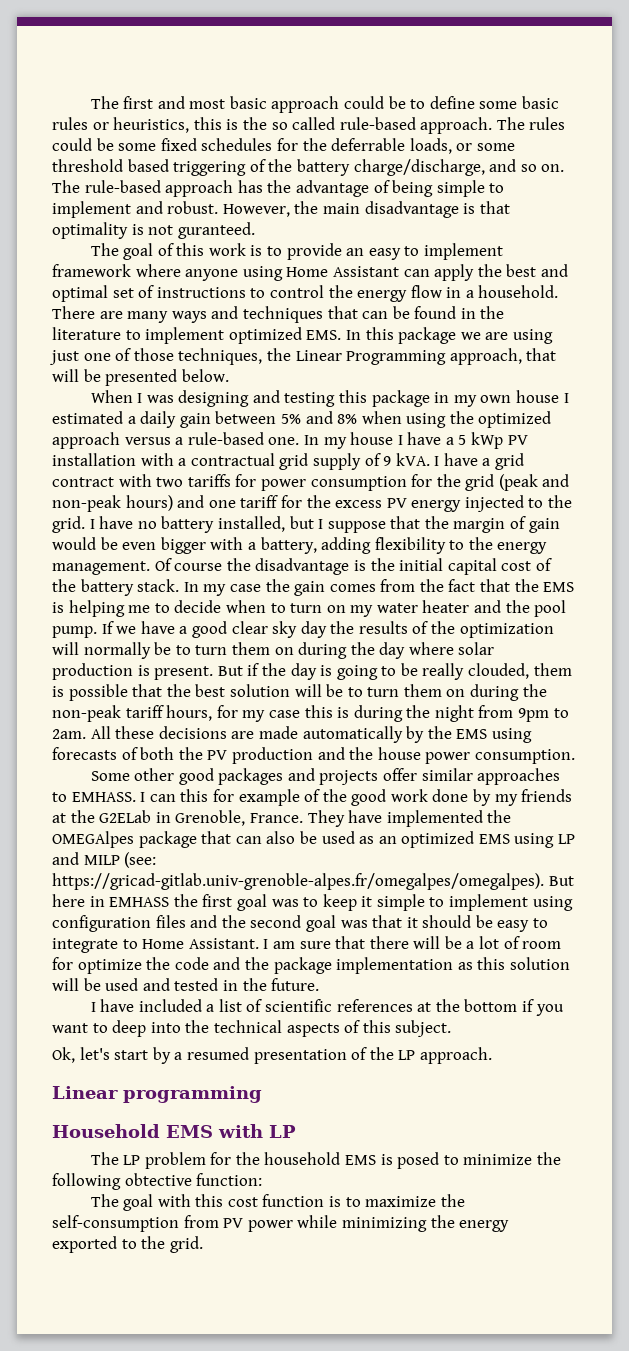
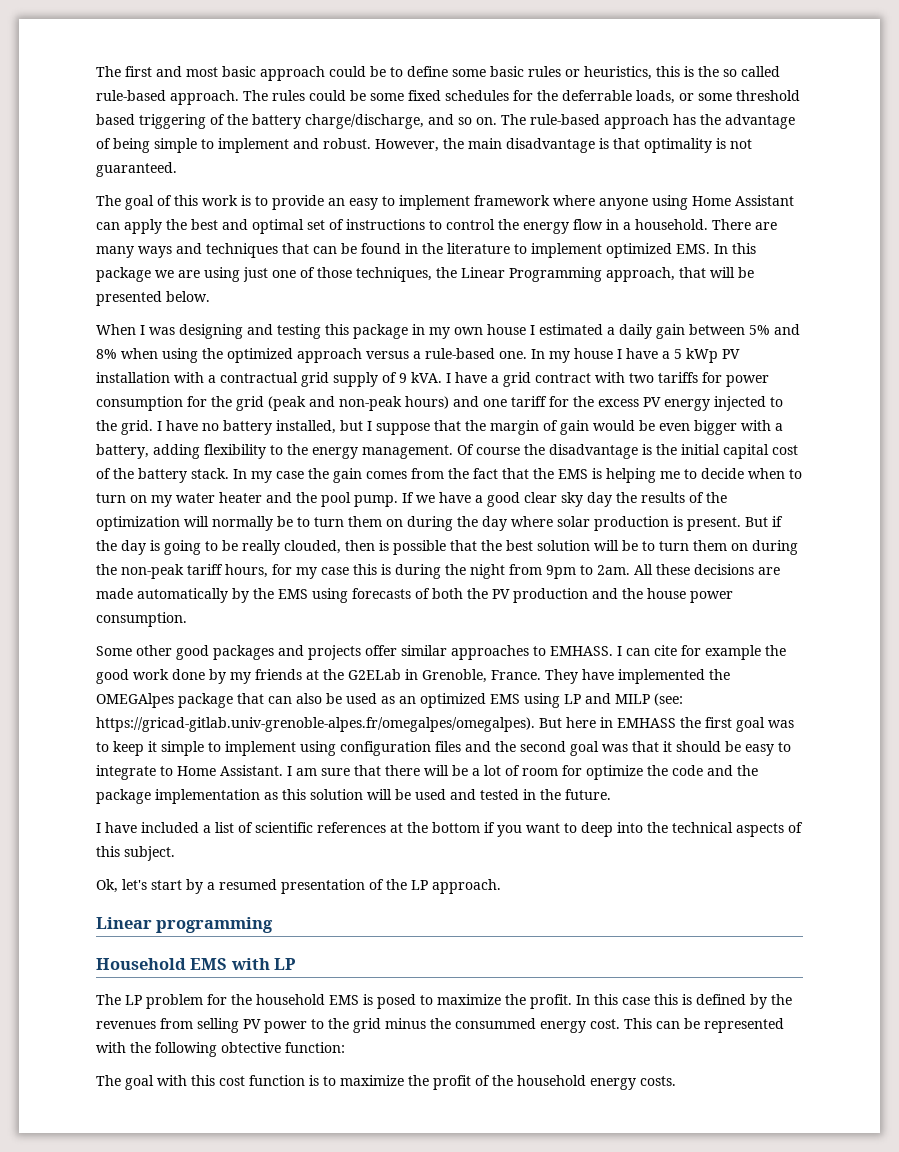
[177,222,255,239] guranteed. -> [96,162,177,177] guaranteed.
[533,663,572,676] them -> [345,540,375,551] then
[180,789,209,802] this -> [654,645,677,656] cite
[304,789,321,802] of -> (761, 652) none
[463,1154,533,1165] minimize -> [437,994,792,1009] [96,1018,784,1033] [96,1042,126,1053] maximize the profit. In this case this is defined by the revenues from selling PV power to the grid minus the consummed energy cost. This can be represented with
[52,1215,510,1232] [52,1236,203,1253] self-consumption from PV power while minimizing the energy exported to the grid. -> [433,1075,676,1090] profit of the household energy costs.

